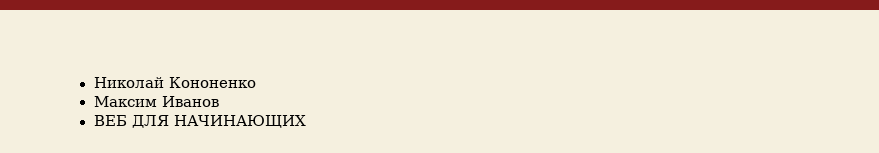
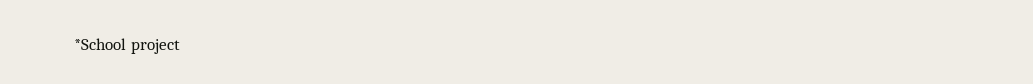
[93,77,256,88] [93,96,219,107] [93,115,306,128] Николай Кононенко // Максим Иванов // ВЕБ ДЛЯ НАЧИНАЮЩИХ -> [74,38,180,54] *School project

